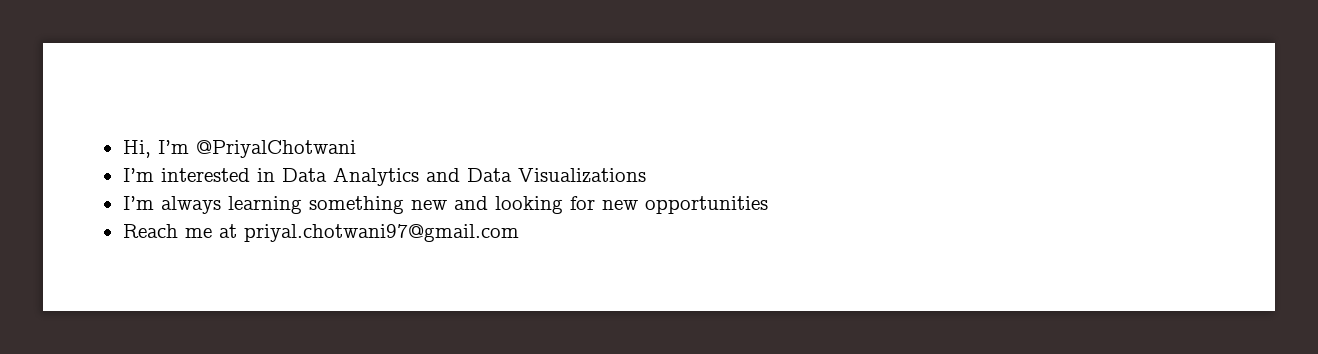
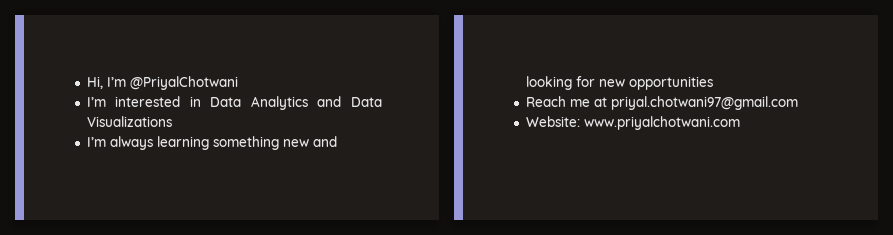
(519, 233) none -> [525,116,740,130] // Website: www.priyalchotwani.com

